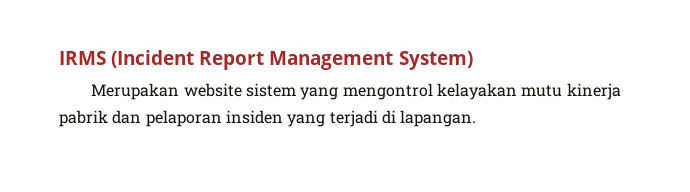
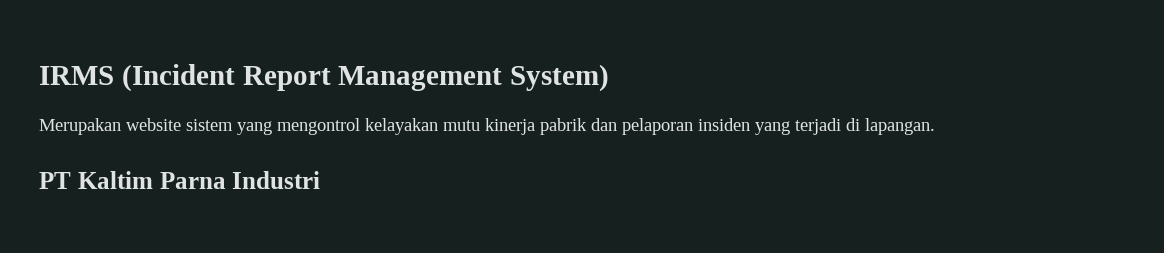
(477, 118) none -> [39,171,321,189] // PT Kaltim Parna Industri

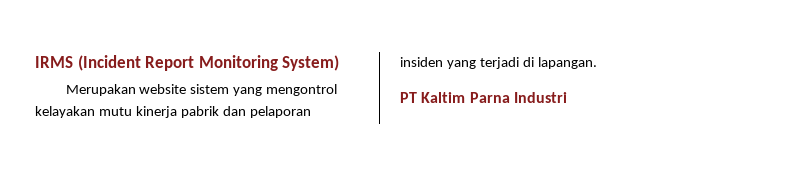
[338,66,503,91] Management -> [198,55,278,71] Monitoring

